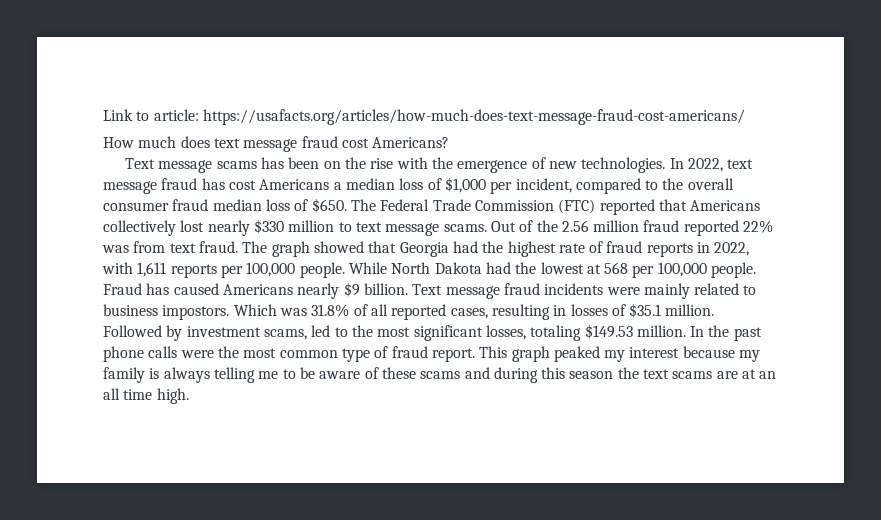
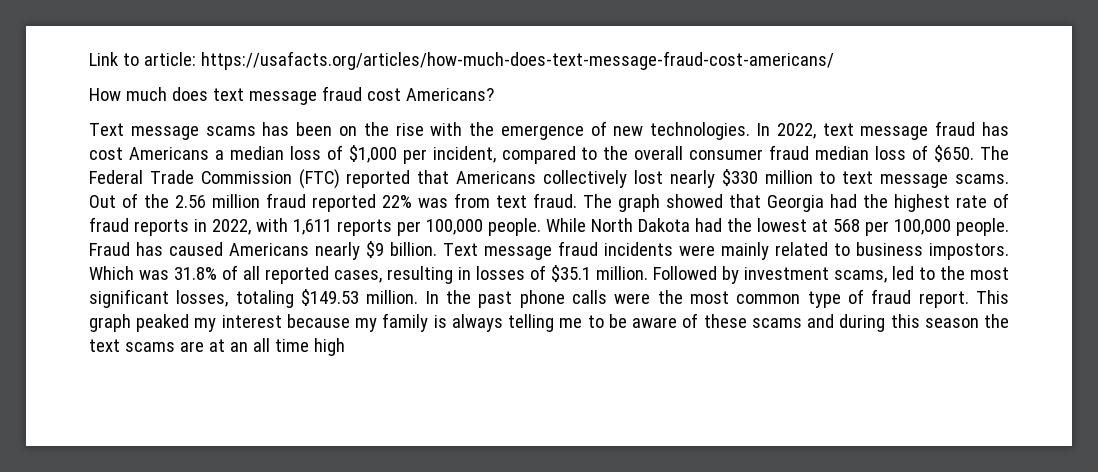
[156,388,189,404] high. -> [313,338,345,356] high

